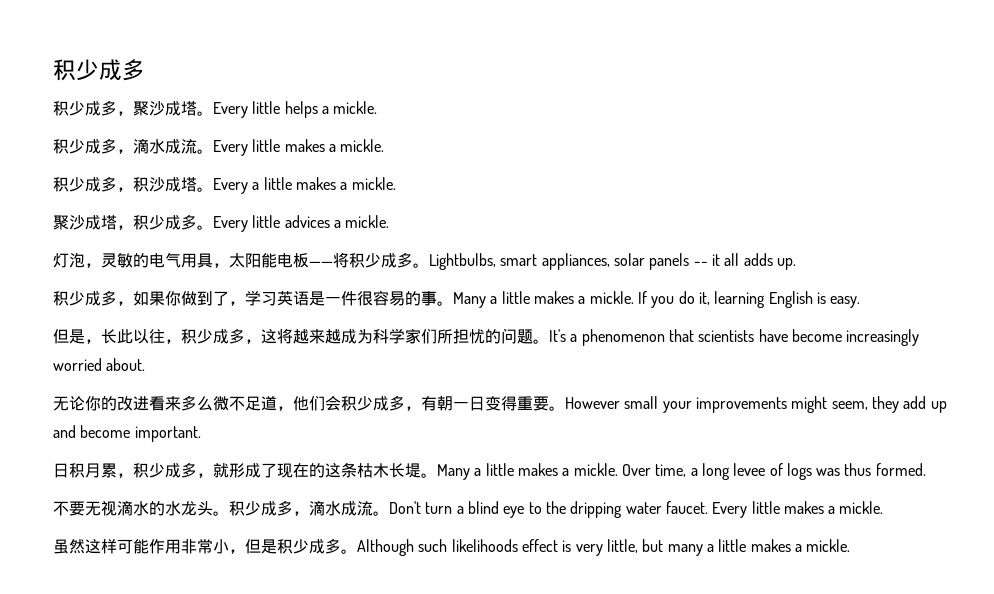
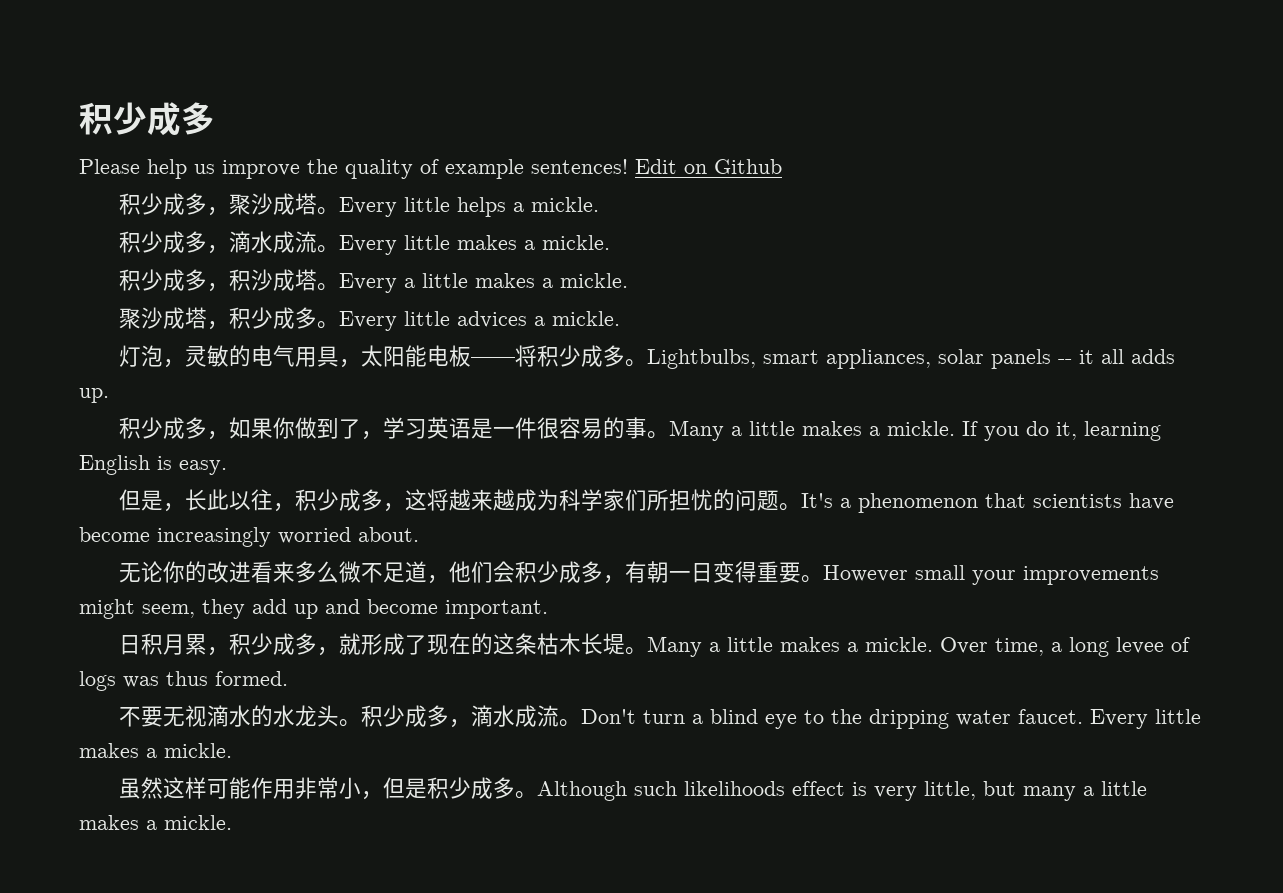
[53,59,145,81] 积少成多 -> [79,102,215,136] [79,159,782,179] 积少成多 // Please help us improve the quality of example sentences! Edit on Github

